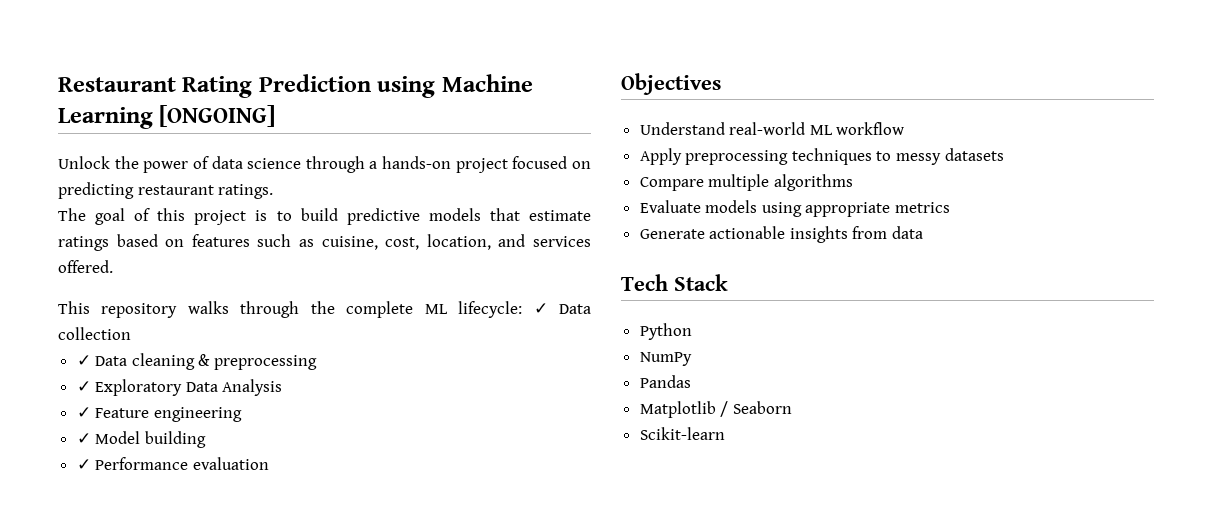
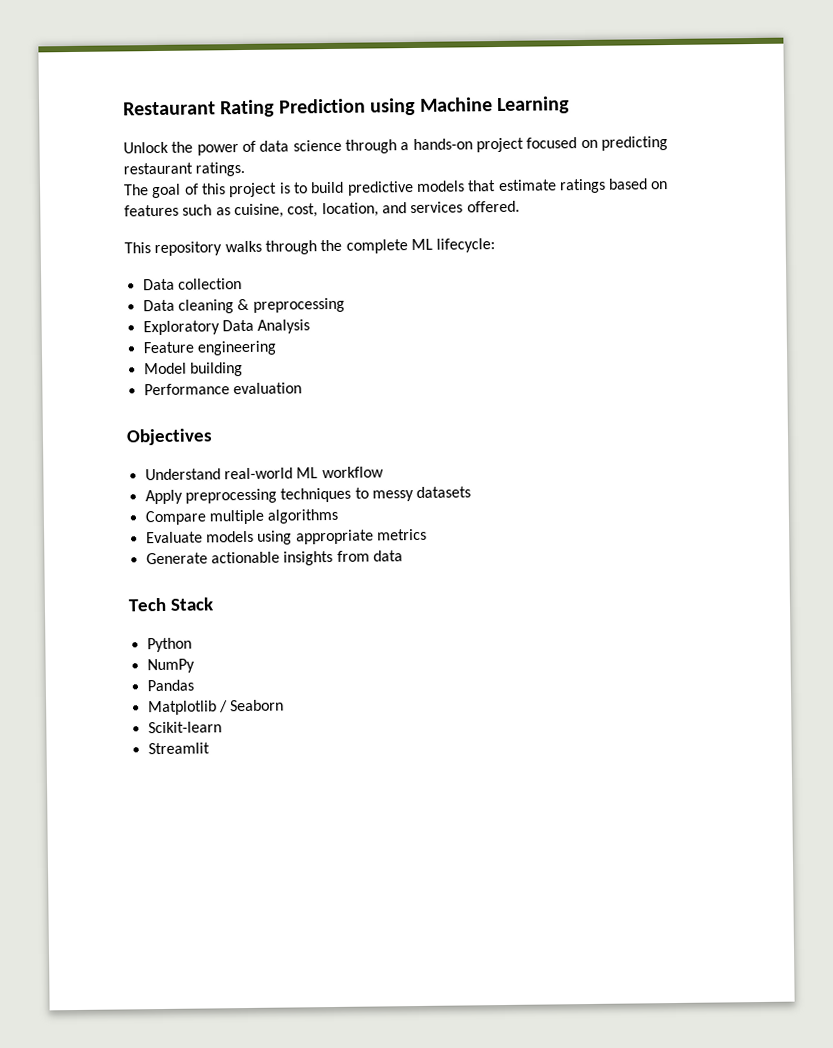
[159,105,276,127] [ONGOING] -> (570, 105) none
[533,303,548,314] ✓ -> (496, 245) //
[76,355,91,366] ✓ -> (242, 284) none
[76,381,91,392] ✓ -> (345, 305) none
[76,407,91,418] ✓ -> (311, 326) none
[76,433,91,444] ✓ -> (277, 348) none
[76,459,91,470] ✓ -> (243, 369) none
(725, 433) none -> [147,742,210,755] // Streamlit

